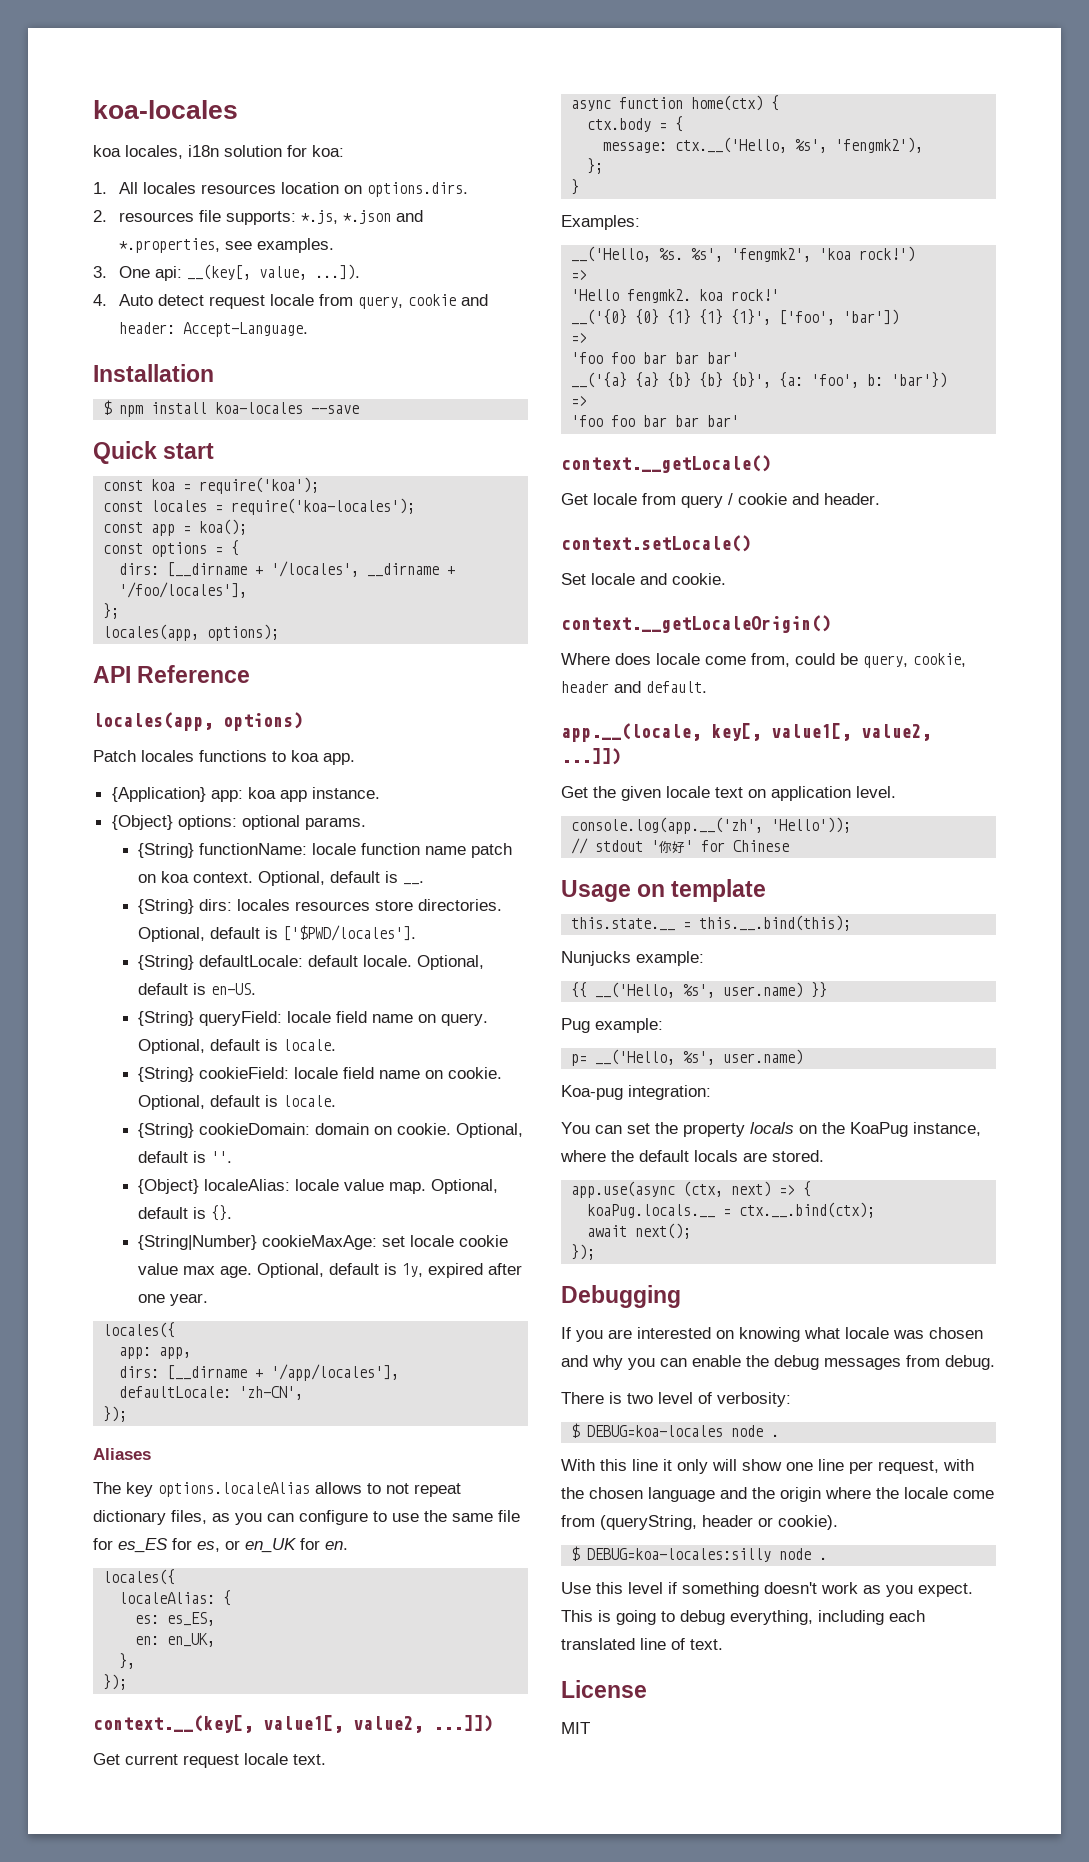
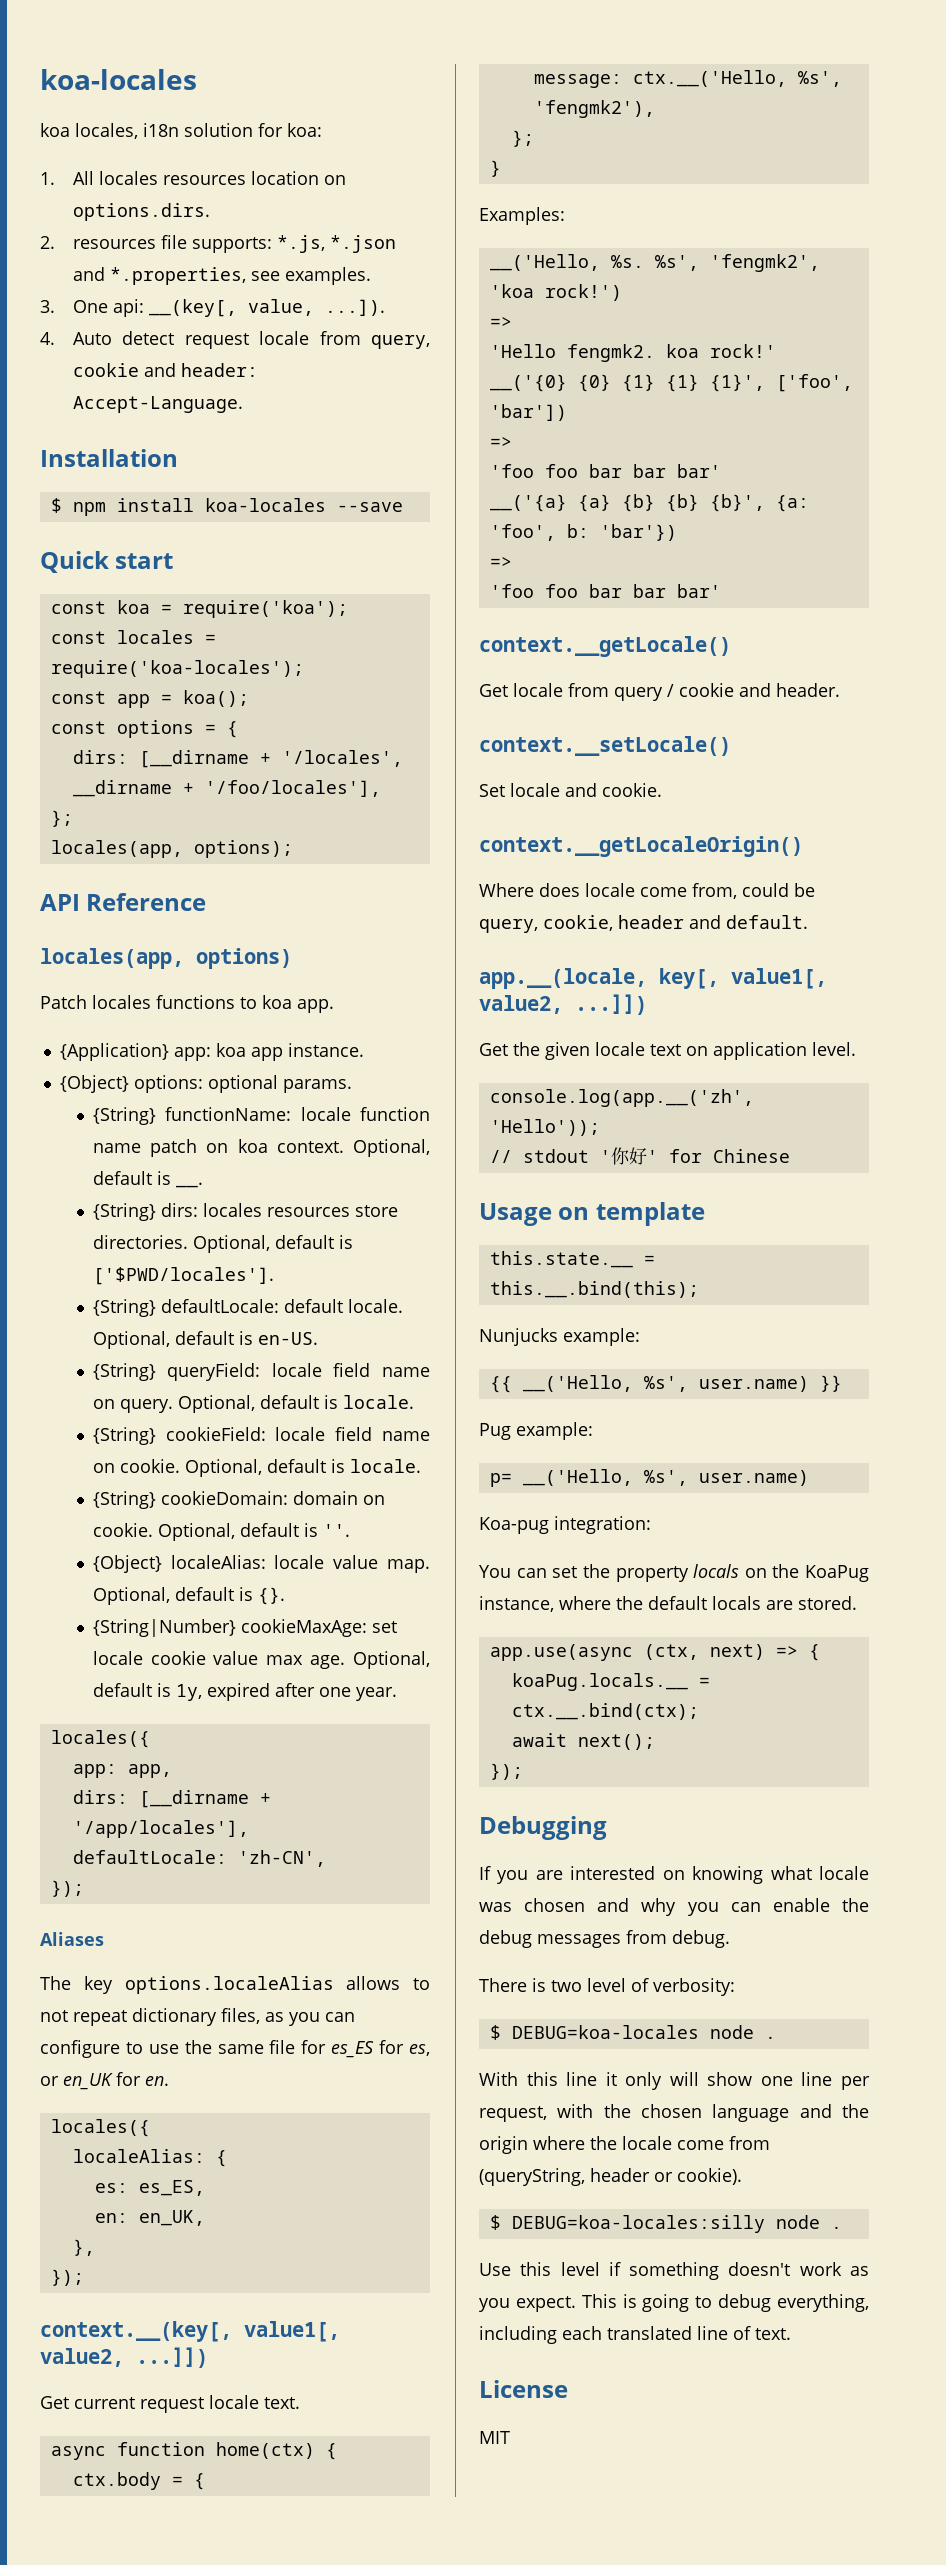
[561,535,751,552] context.setLocale() -> [479,736,731,756] context.__setLocale()

